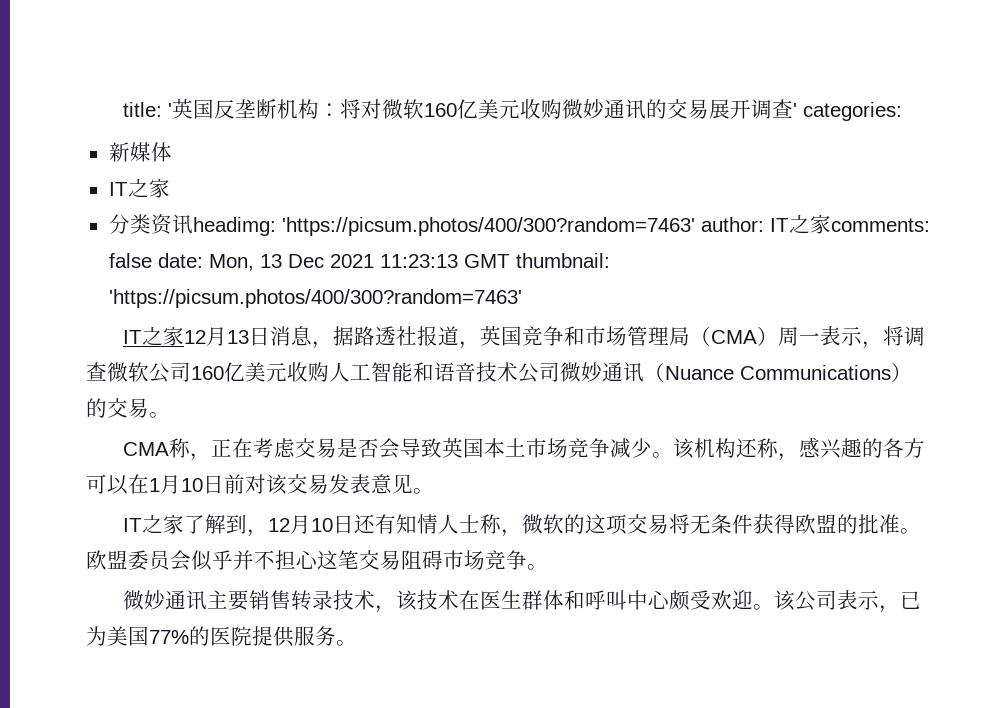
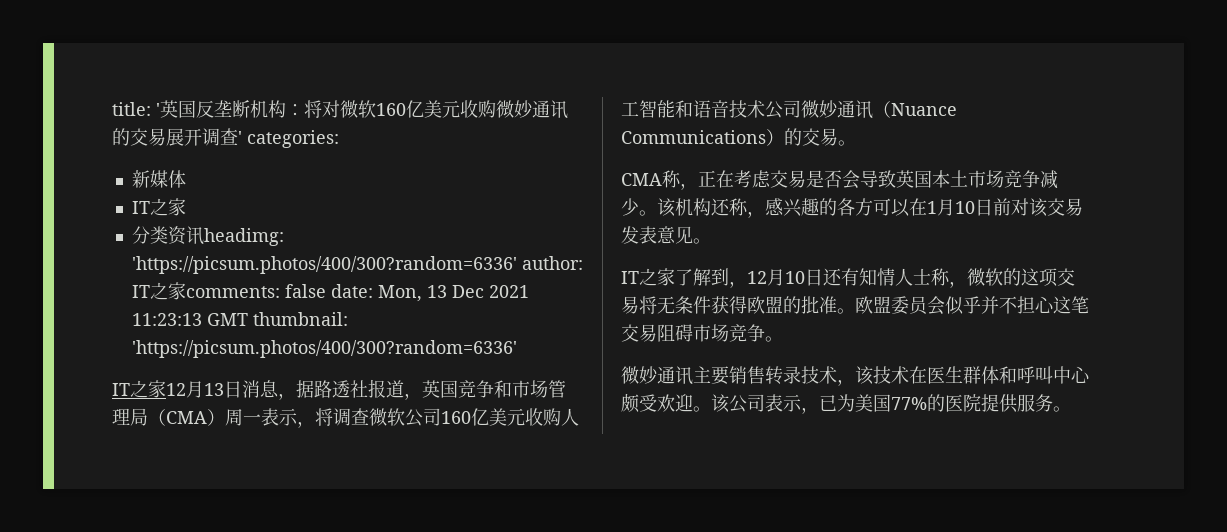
[281,217,695,236] 'https://picsum.photos/400/300?random=7463' -> [131,256,517,274] 'https://picsum.photos/400/300?random=6336'
[108,289,522,308] 'https://picsum.photos/400/300?random=7463' -> [131,340,517,358] 'https://picsum.photos/400/300?random=6336'

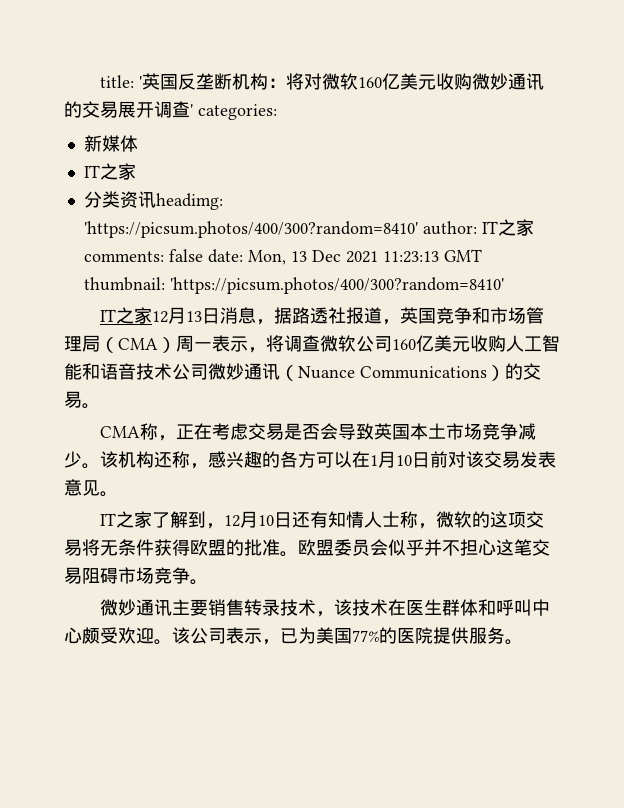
[131,256,517,274] 'https://picsum.photos/400/300?random=6336' -> [83,221,418,238] 'https://picsum.photos/400/300?random=8410'
[131,340,517,358] 'https://picsum.photos/400/300?random=6336' -> [169,277,504,294] 'https://picsum.photos/400/300?random=8410'

